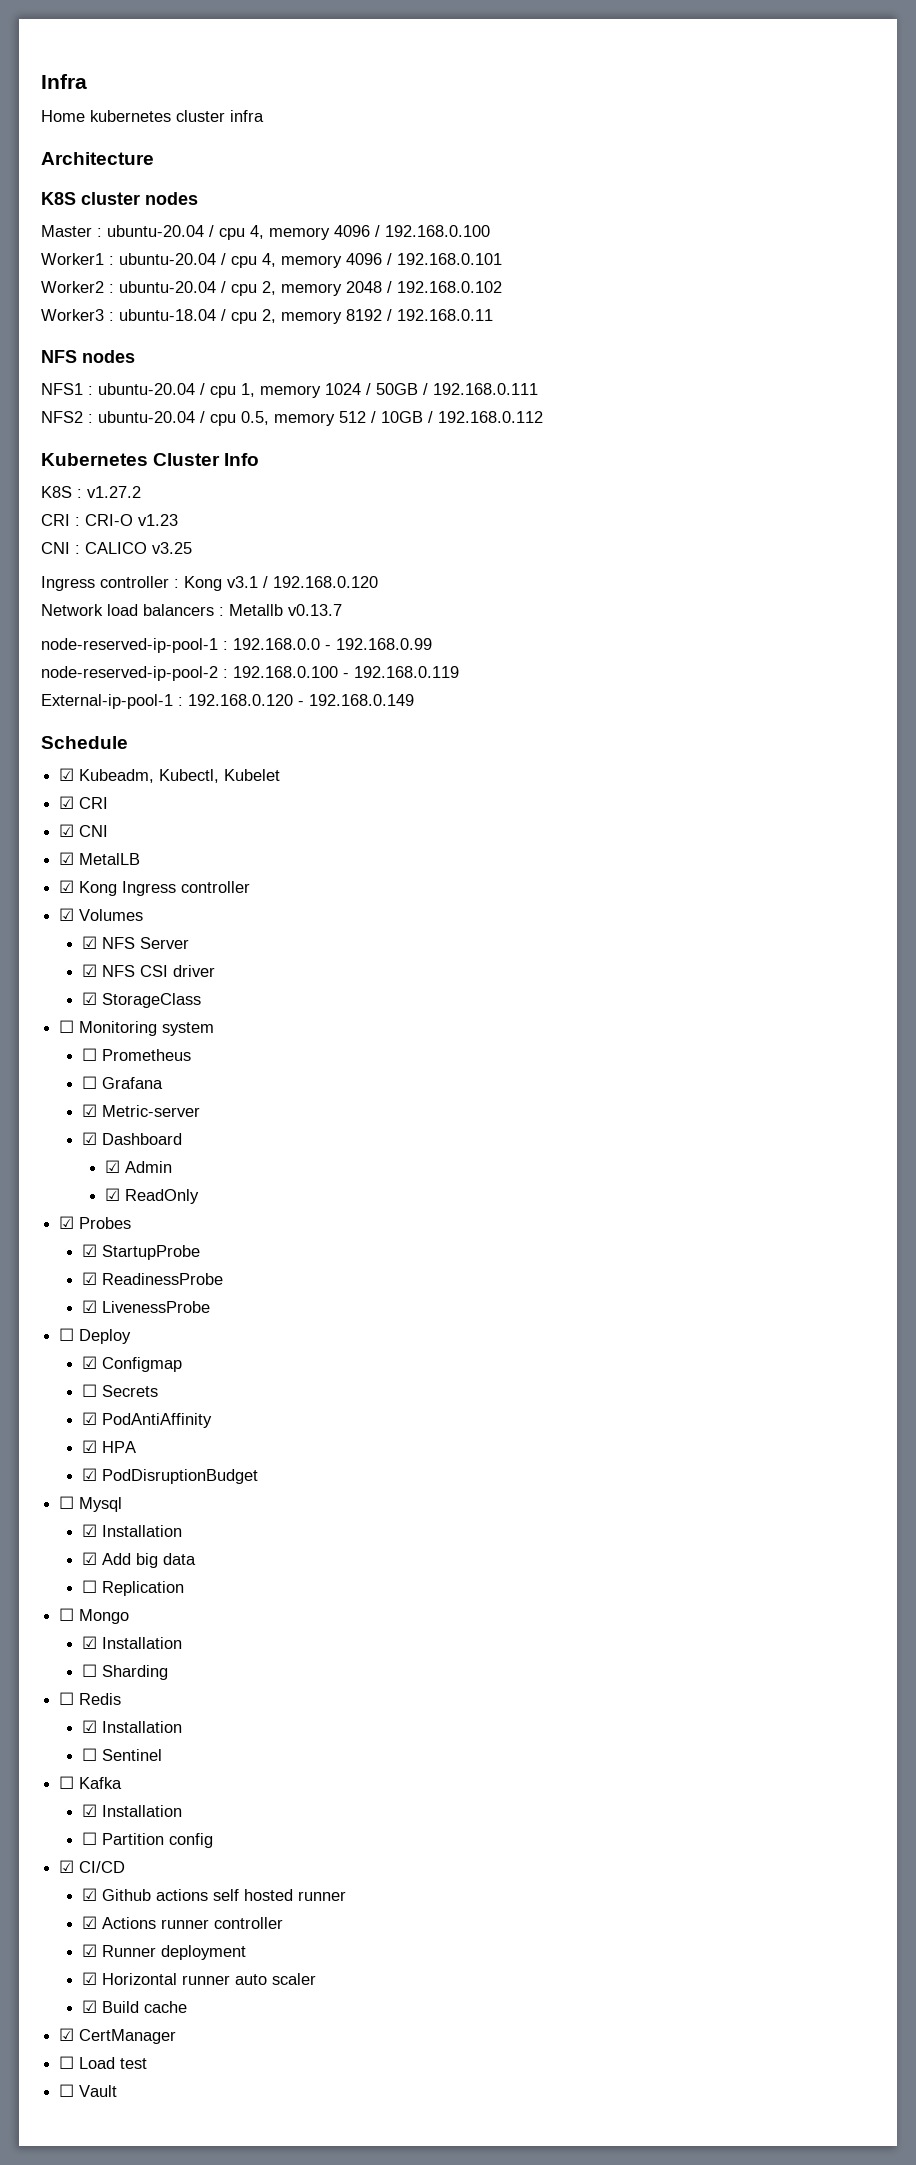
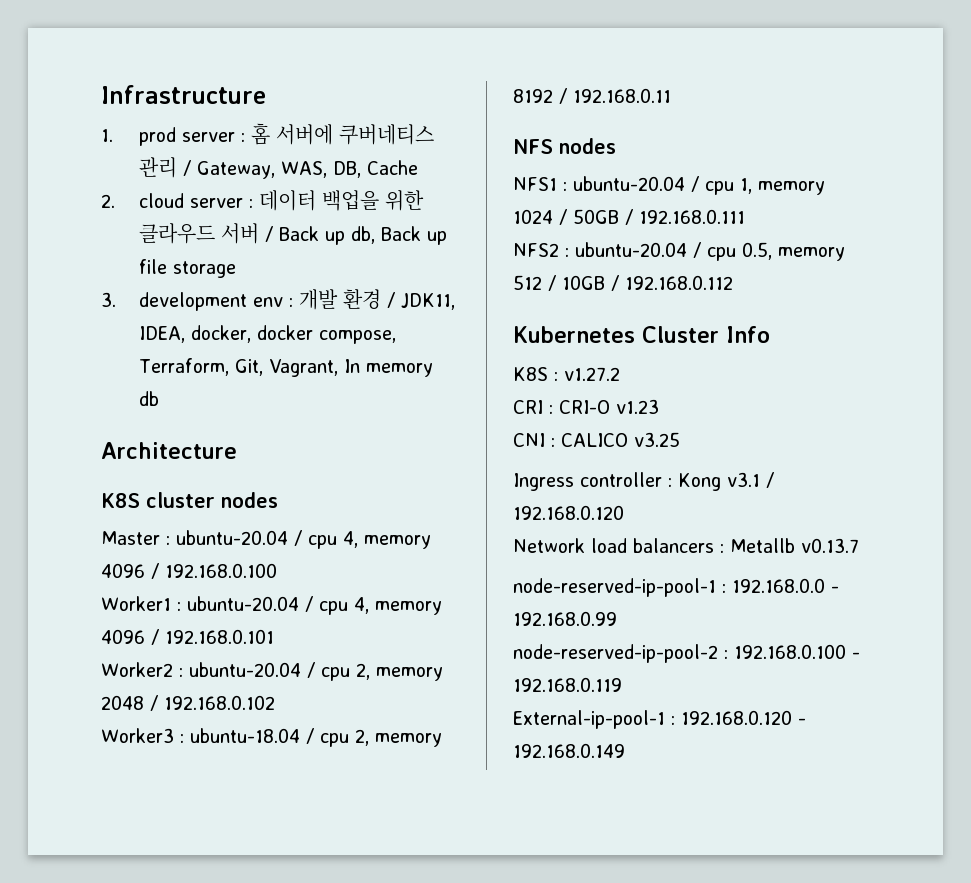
[41,74,87,89] [41,110,264,122] Infra // Home kubernetes cluster infra -> [101,85,266,104] [101,123,434,146] [138,157,418,179] [101,190,424,211] [138,223,447,245] [138,259,236,278] [101,289,455,311] [138,325,396,344] [138,358,434,377] [138,391,159,406] Infrastructure // 1. prod server : 홈 서버에 쿠버네티스 관리 / Gateway, WAS, DB, Cache // 2. cloud server : 데이터 백업을 위한 클라우드 서버 / Back up db, Back up file storage // 3. development env : 개발 환경 / JDK11, IDEA, docker, docker compose, Terraform, Git, Vagrant, In memory db
[41,736,128,749] [59,768,281,783] [59,796,109,809] [59,824,109,837] [59,852,141,865] [59,880,251,896] [59,908,144,921] [82,936,190,949] [82,964,216,977] [82,992,202,1008] [59,1020,215,1036] [82,1048,192,1061] [82,1076,164,1089] [82,1104,201,1117] [82,1132,183,1145] [104,1160,172,1173] [104,1188,199,1204] [59,1216,132,1229] [82,1244,201,1260] [82,1272,224,1285] [82,1300,211,1313] [59,1328,132,1344] [82,1356,183,1372] [82,1384,159,1397] [82,1412,213,1428] [82,1440,137,1453] [82,1468,259,1484] [59,1496,123,1512] [82,1524,183,1537] [82,1552,197,1568] [82,1580,185,1596] [59,1608,130,1624] [82,1636,183,1649] [82,1664,169,1680] [59,1692,122,1705] [82,1720,183,1733] [82,1748,163,1761] [59,1776,123,1789] [82,1804,183,1817] [82,1832,214,1848] [59,1860,126,1873] [82,1888,347,1901] [82,1916,284,1929] [82,1944,247,1960] [82,1972,317,1985] [82,2000,188,2013] [59,2028,177,2044] [59,2056,148,2069] [59,2084,118,2097] // Schedule // ☑ Kubeadm, Kubectl, Kubelet // ☑ CRI // ☑ CNI // ☑ MetalLB // ☑ Kong Ingress controller // ☑ Volumes // ☑ NFS Server // ☑ NFS CSI driver // ☑ StorageClass // ☐ Monitoring system // ☐ Prometheus // ☐ Grafana // ☑ Metric-server // ☑ Dashboard // ☑ Admin // ☑ ReadOnly // ☑ Probes // ☑ StartupProbe // ☑ ReadinessProbe // ☑ LivenessProbe // ☐ Deploy // ☑ Configmap // ☐ Secrets // ☑ PodAntiAffinity // ☑ HPA // ☑ PodDisruptionBudget // ☐ Mysql // ☑ Installation // ☑ Add big data // ☐ Replication // ☐ Mongo // ☑ Installation // ☐ Sharding // ☐ Redis // ☑ Installation // ☐ Sentinel // ☐ Kafka // ☑ Installation // ☐ Partition config // ☑ CI/CD // ☑ Github actions self hosted runner // ☑ Actions runner controller // ☑ Runner deployment // ☑ Horizontal runner auto scaler // ☑ Build cache // ☑ CertManager // ☐ Load test // ☐ Vault -> (625, 750) none

